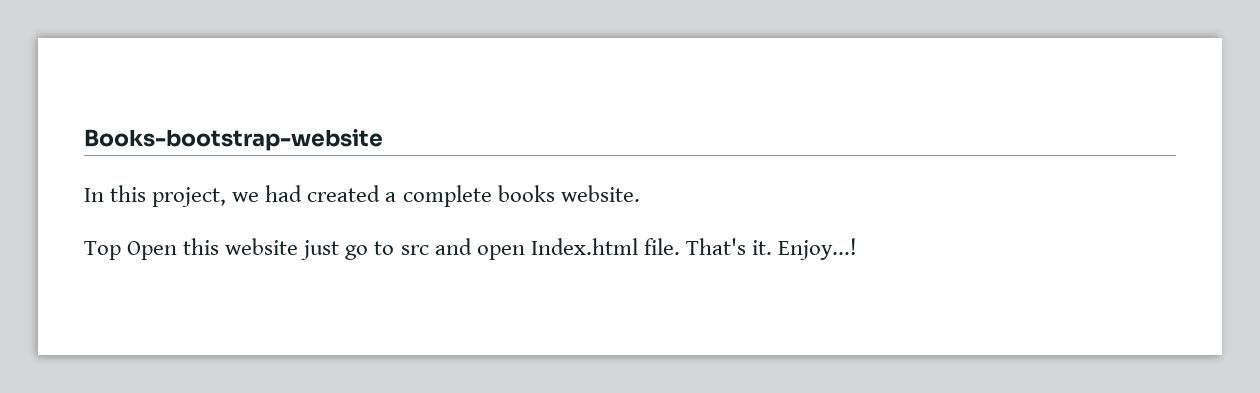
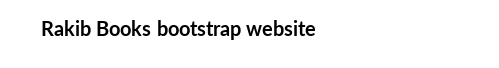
[84,129,383,151] [84,185,640,207] [84,238,858,260] Books-bootstrap-website // In this project, we had created a complete books website. // Top Open this website just go to src and open Index.html file. That's it. Enjoy...! -> [41,20,316,40] Rakib Books bootstrap website

